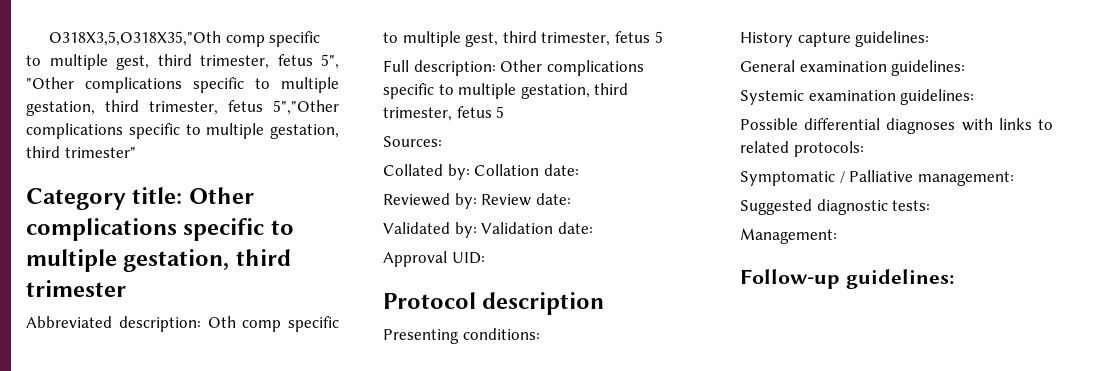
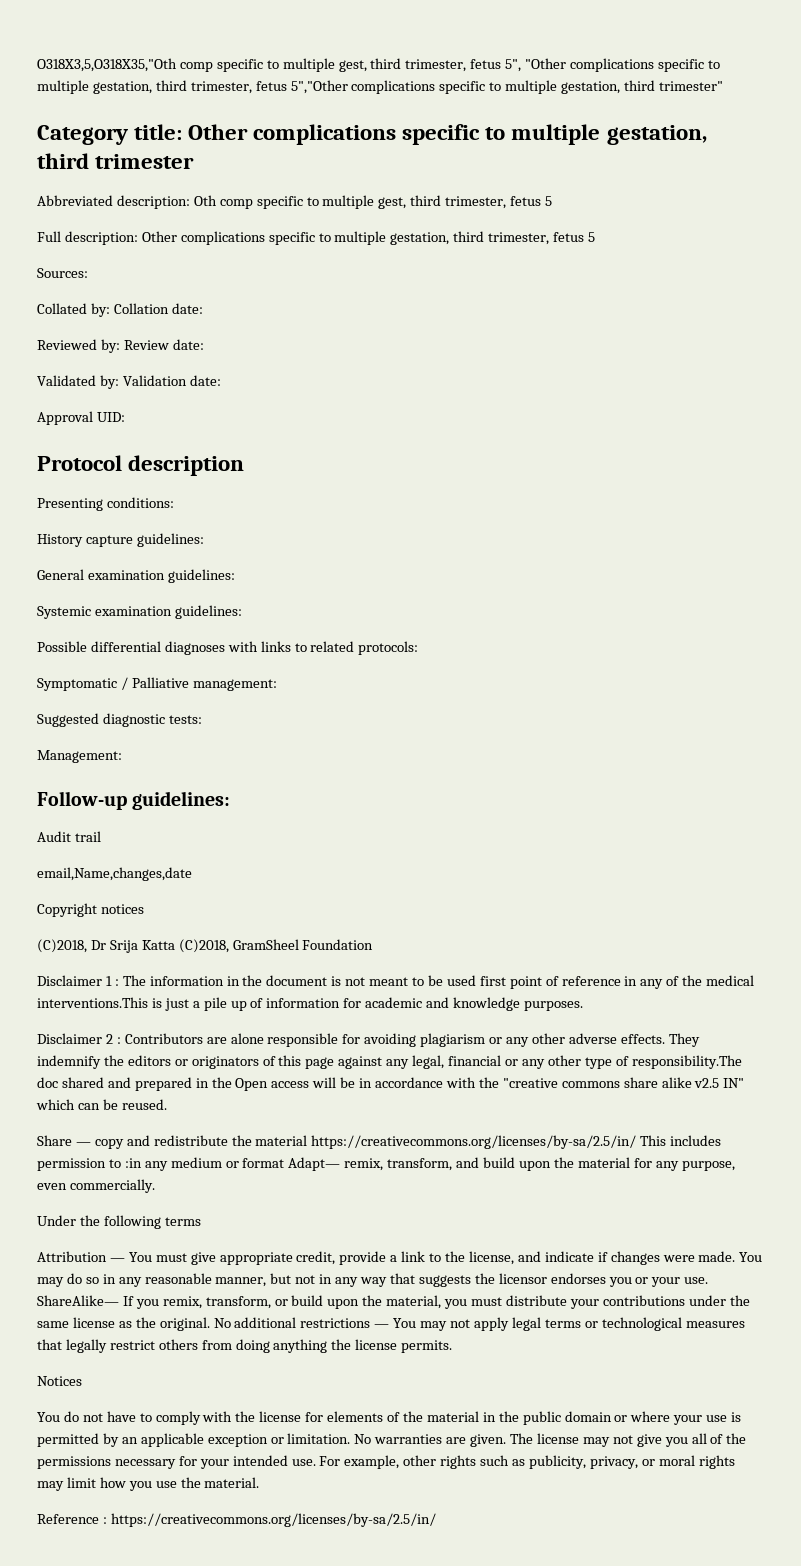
(954, 279) none -> [37,831,101,842] [37,867,192,881] [37,903,144,917] [37,939,374,953] [37,975,755,989] [37,997,583,1011] [37,1033,700,1047] [37,1055,742,1069] [37,1077,745,1091] [36,1099,167,1110] [37,1135,722,1149] [37,1157,735,1171] [37,1179,155,1193] [37,1215,201,1229] [37,1251,763,1265] [37,1273,709,1287] [37,1295,750,1309] [37,1317,745,1331] [37,1339,453,1353] [37,1376,82,1386] [37,1411,742,1425] [37,1433,747,1447] [37,1455,735,1469] [37,1477,260,1491] [37,1513,436,1527] // Audit trail // email,Name,changes,date // Copyright notices // (C)2018, Dr Srija Katta (C)2018, GramSheel Foundation // Disclaimer 1 : The information in the document is not meant to be used first point of reference in any of the medical interventions.This is just a pile up of information for academic and knowledge purposes. // Disclaimer 2 : Contributors are alone responsible for avoiding plagiarism or any other adverse effects. They indemnify the editors or originators of this page against any legal, financial or any other type of responsibility.The doc shared and prepared in the Open access will be in accordance with the "creative commons share alike v2.5 IN" which can be reused. // Share — copy and redistribute the material https://creativecommons.org/licenses/by-sa/2.5/in/ This includes permission to :in any medium or format Adapt— remix, transform, and build upon the material for any purpose, even commercially. // Under the following terms // Attribution — You must give appropriate credit, provide a link to the license, and indicate if changes were made. You may do so in any reasonable manner, but not in any way that suggests the licensor endorses you or your use. ShareAlike— If you remix, transform, or build upon the material, you must distribute your contributions under the same license as the original. No additional restrictions — You may not apply legal terms or technological measures that legally restrict others from doing anything the license permits. // Notices // You do not have to comply with the license for elements of the material in the public domain or where your use is permitted by an applicable exception or limitation. No warranties are given. The license may not give you all of the permissions necessary for your intended use. For example, other rights such as publicity, privacy, or moral rights may limit how you use the material. // Reference : https://creativecommons.org/licenses/by-sa/2.5/in/

